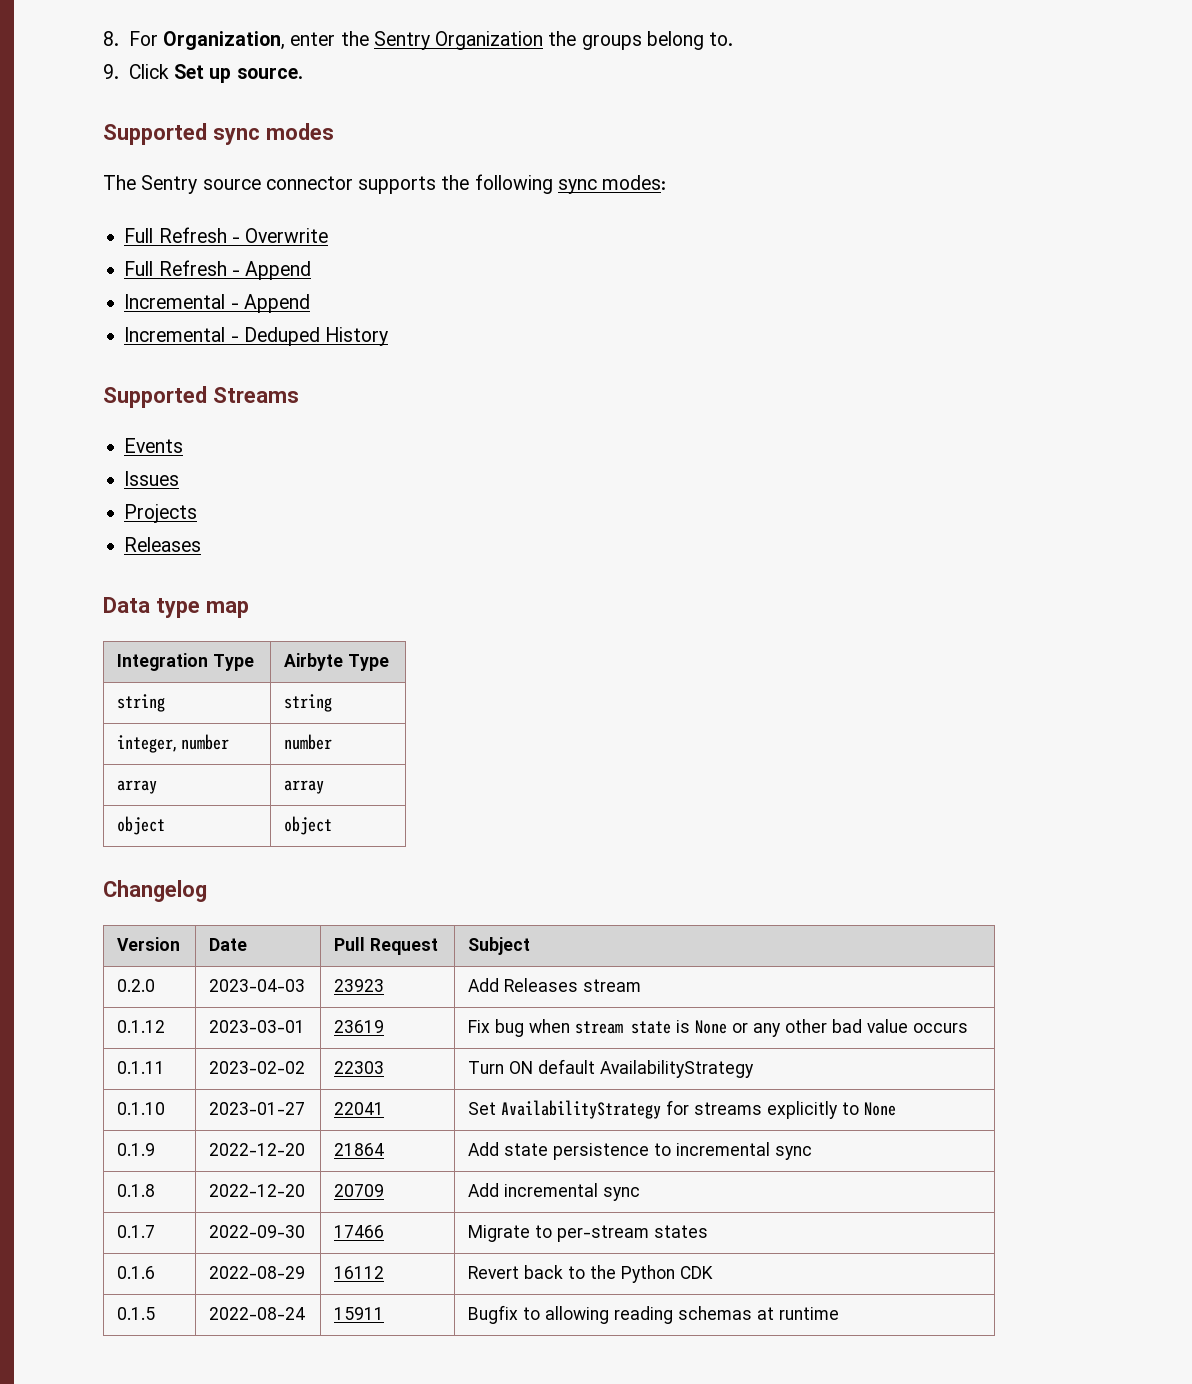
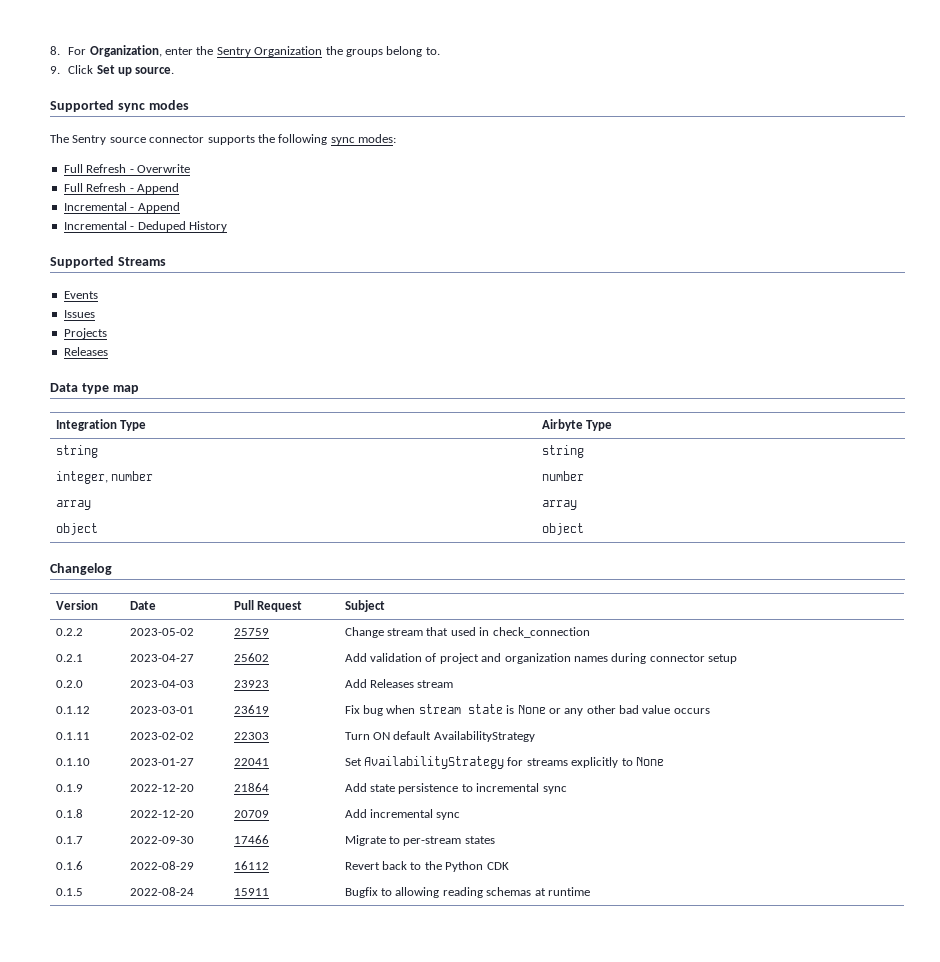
(531, 946) none -> [55,628,83,636] [129,628,194,636] [233,628,269,636] [344,627,590,638] [55,654,83,662] [129,654,194,662] [233,653,269,662] [344,653,738,664] // 0.2.2 | 2023-05-02 | 25759 | Change stream that used in check_connection // 0.2.1 | 2023-04-27 | 25602 | Add validation of project and organization names during connector setup

